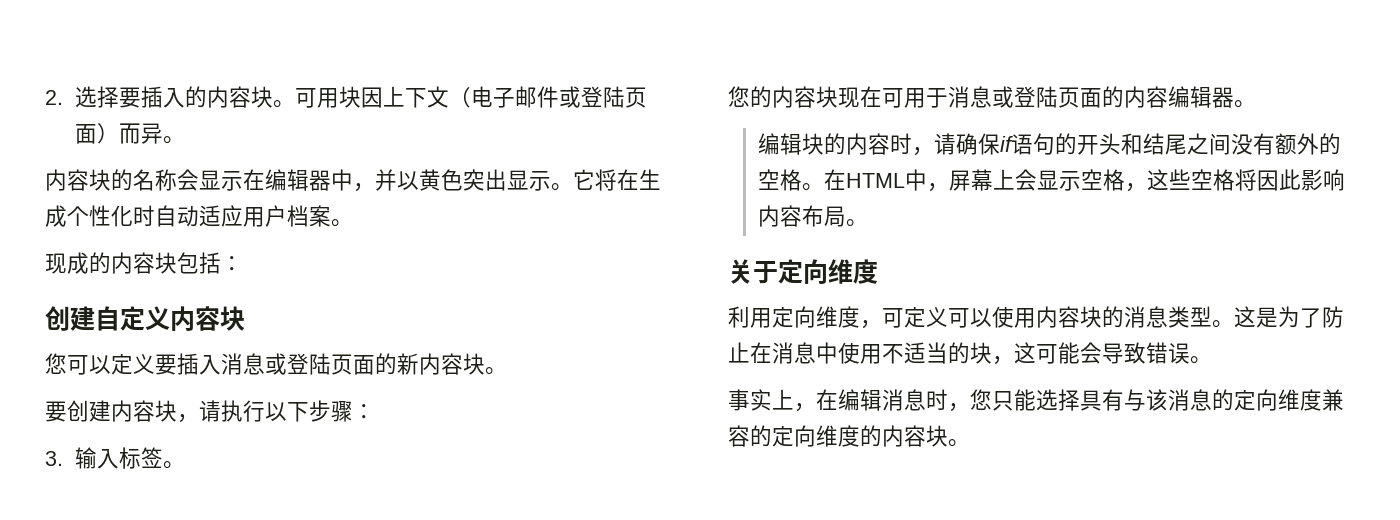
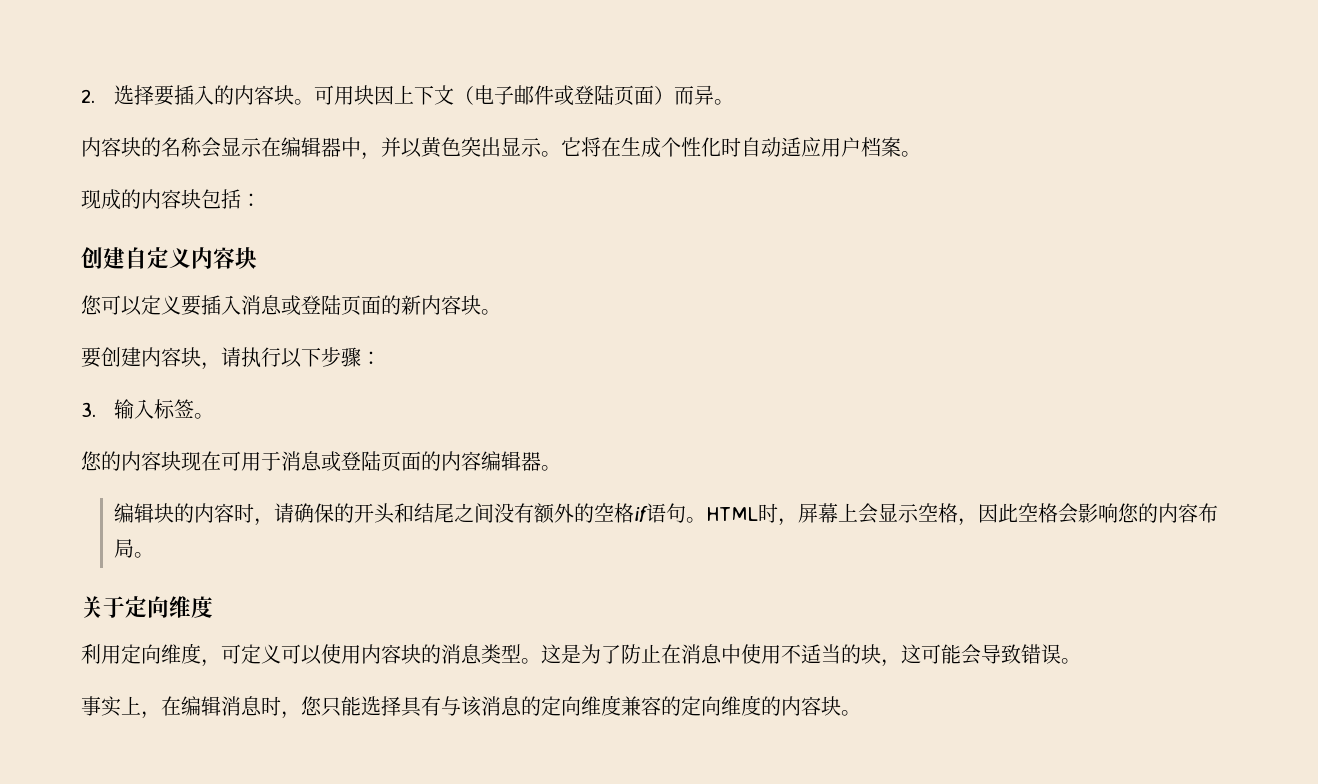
[1000,133,1056,155] if语句 -> (334, 513) none
[802,169,928,191] 。在HTML中 -> [633,503,778,523] if语句。HTML时
[1147,169,1346,191] 这些空格将因此影响 -> [977,503,1158,524] 因此空格会影响您的

